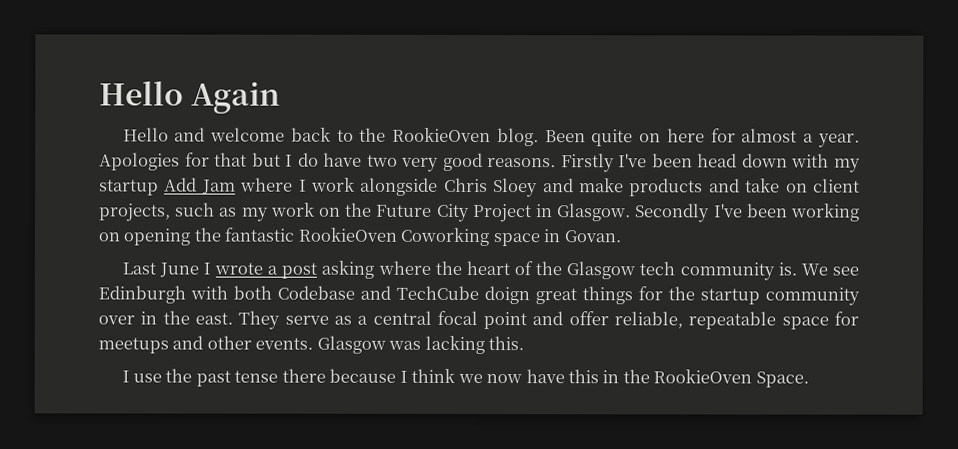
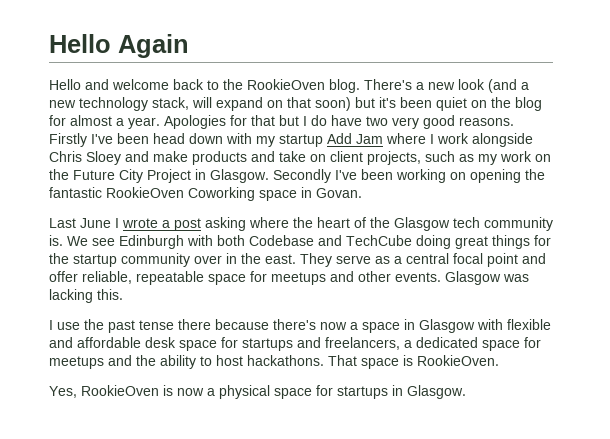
[544,128,705,147] Been quite on here -> [364,79,529,93] [49,97,542,111] There's a new look (and a new technology stack, will expand on that soon) but it's been quiet on the blog
[484,286,530,305] doign -> [416,235,451,249] doing
[399,368,809,388] I think we now have this in the RookieOven Space. -> [273,319,551,333] [49,337,541,351] [49,355,499,369] [49,385,466,399] there's now a space in Glasgow with flexible and affordable desk space for startups and freelancers, a dedicated space for meetups and the ability to host hackathons. That space is RookieOven. // Yes, RookieOven is now a physical space for startups in Glasgow.

